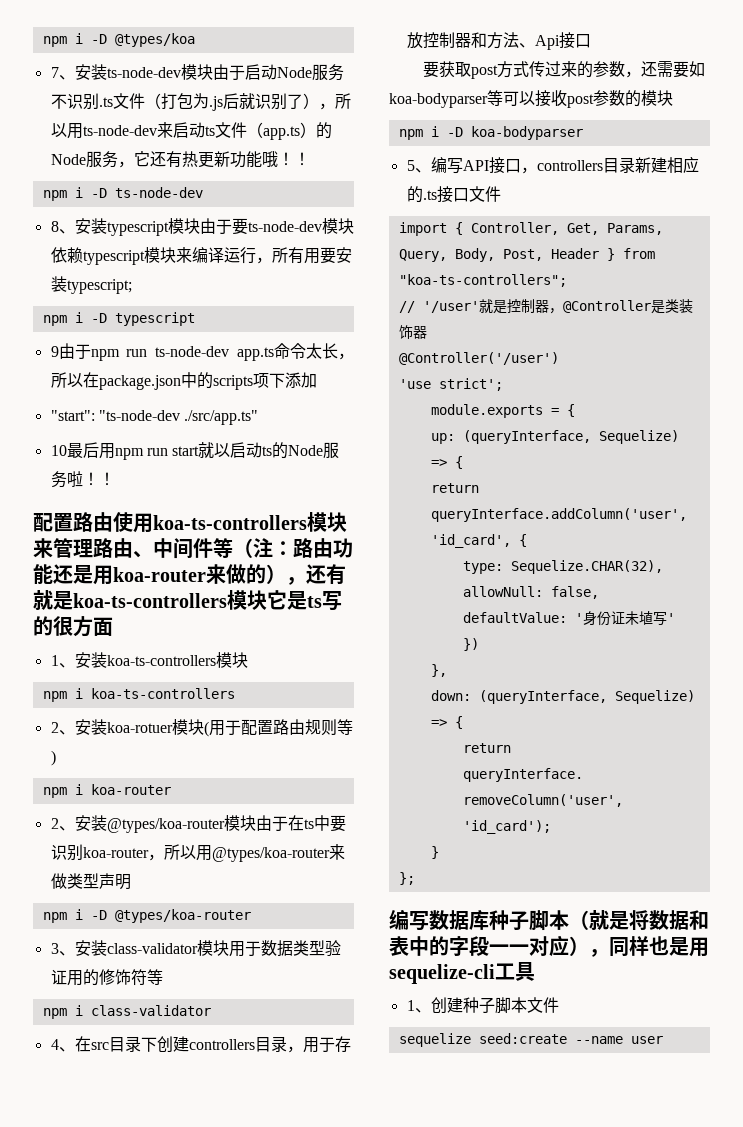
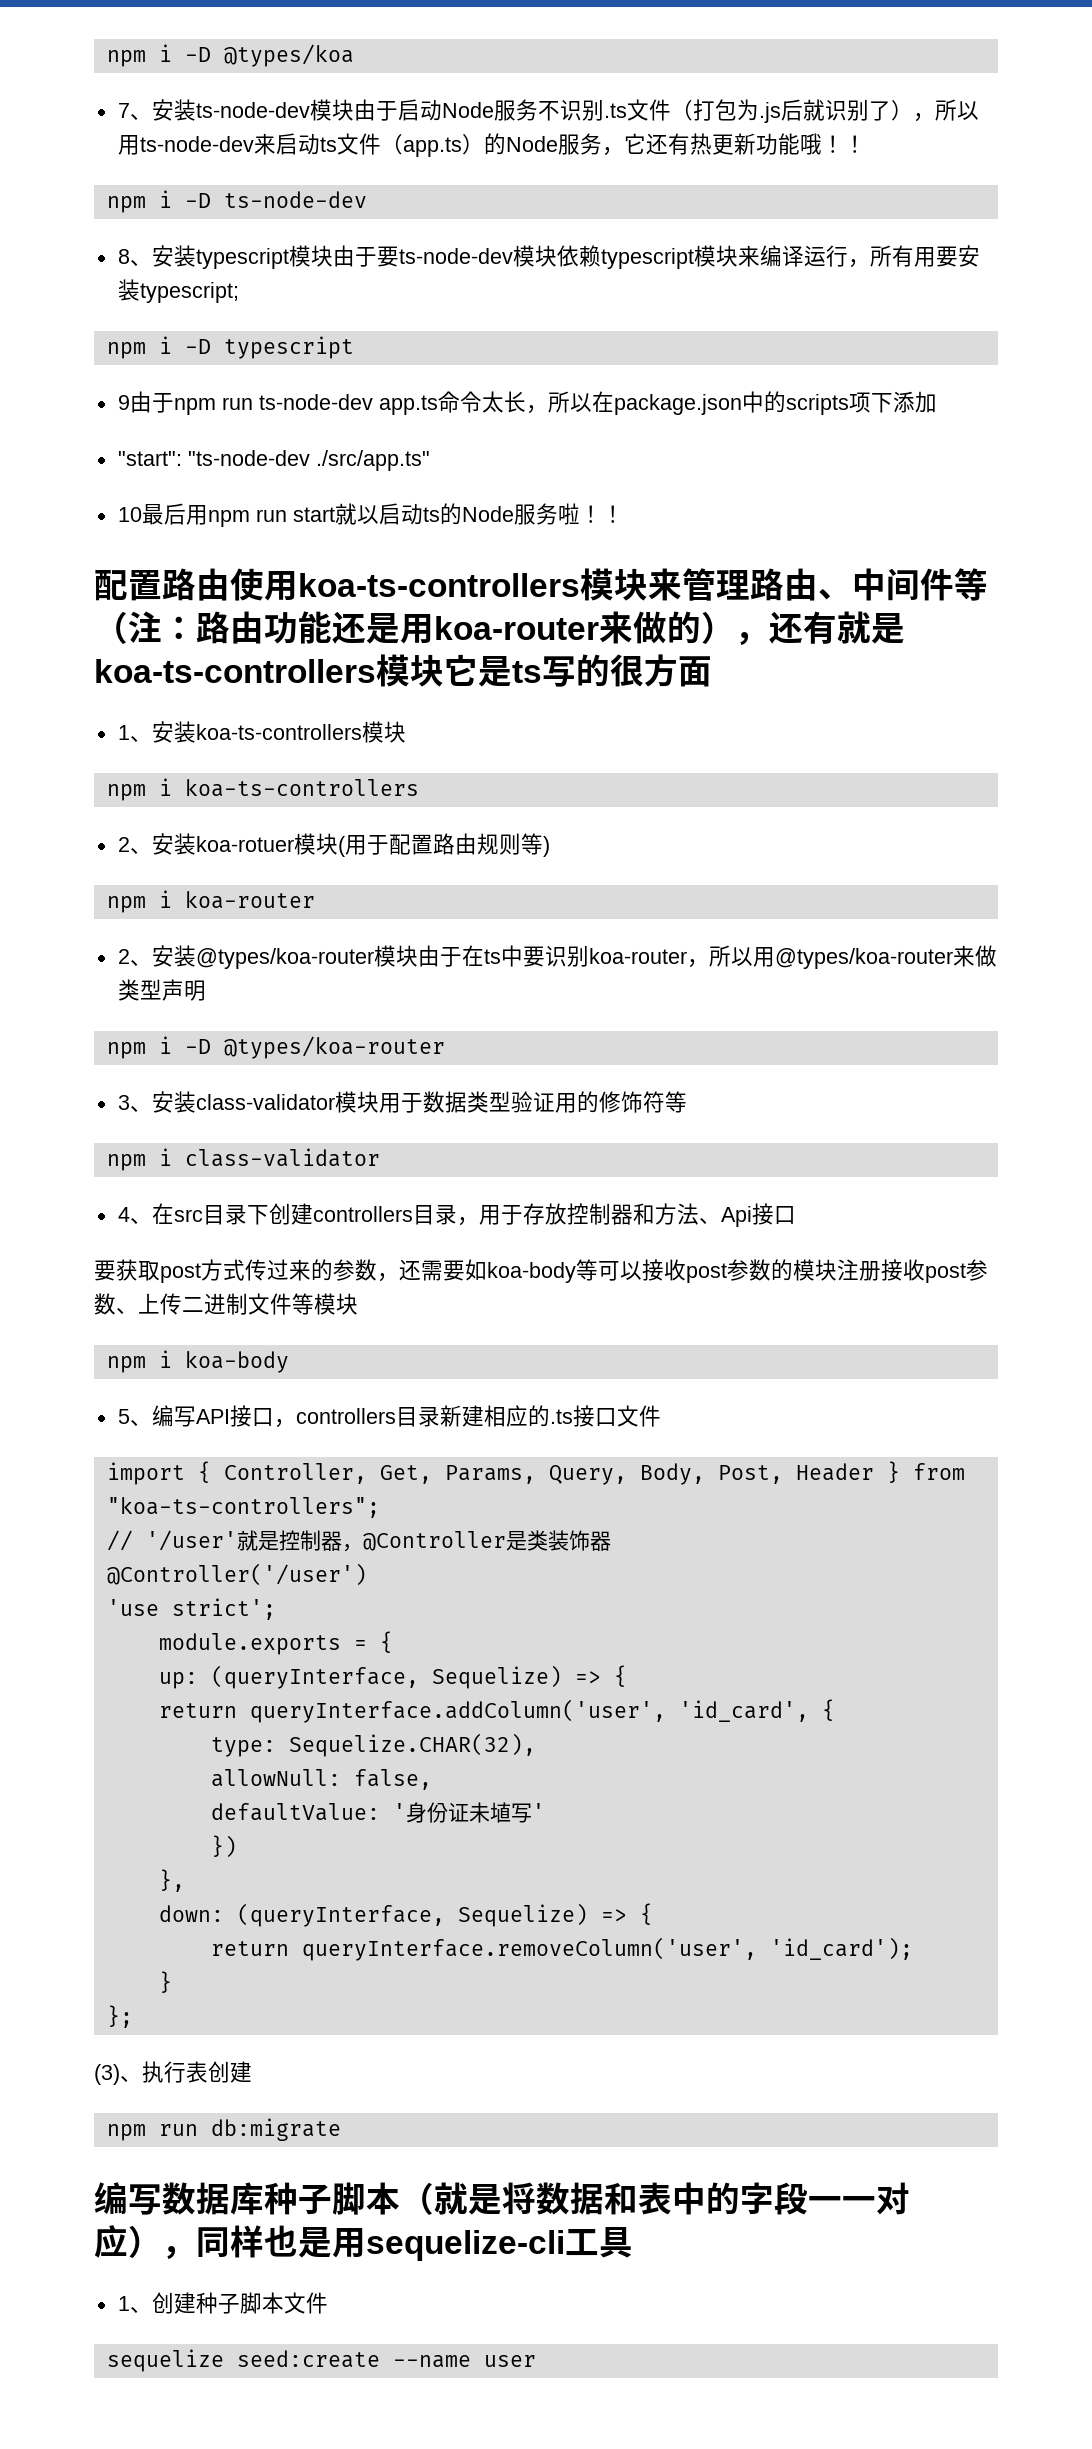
[389,93,488,108] koa-bodyparser -> [487,1262,576,1283] koa-body
[398,126,583,140] // npm i -D koa-bodyparser -> [837,1259,988,1283] [94,1293,358,1315] [106,1350,289,1373] 注册接收post参数、上传二进制文件等模块 // npm i koa-body
(415, 878) none -> [94,2061,252,2085] [106,2118,341,2141] // (3)、执行表创建 // npm run db:migrate

